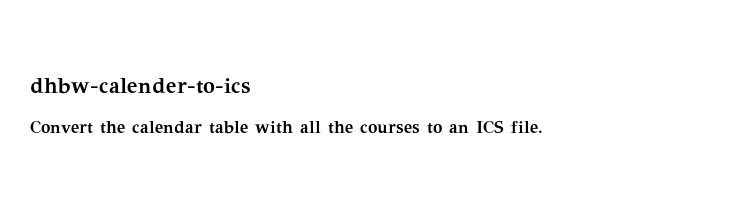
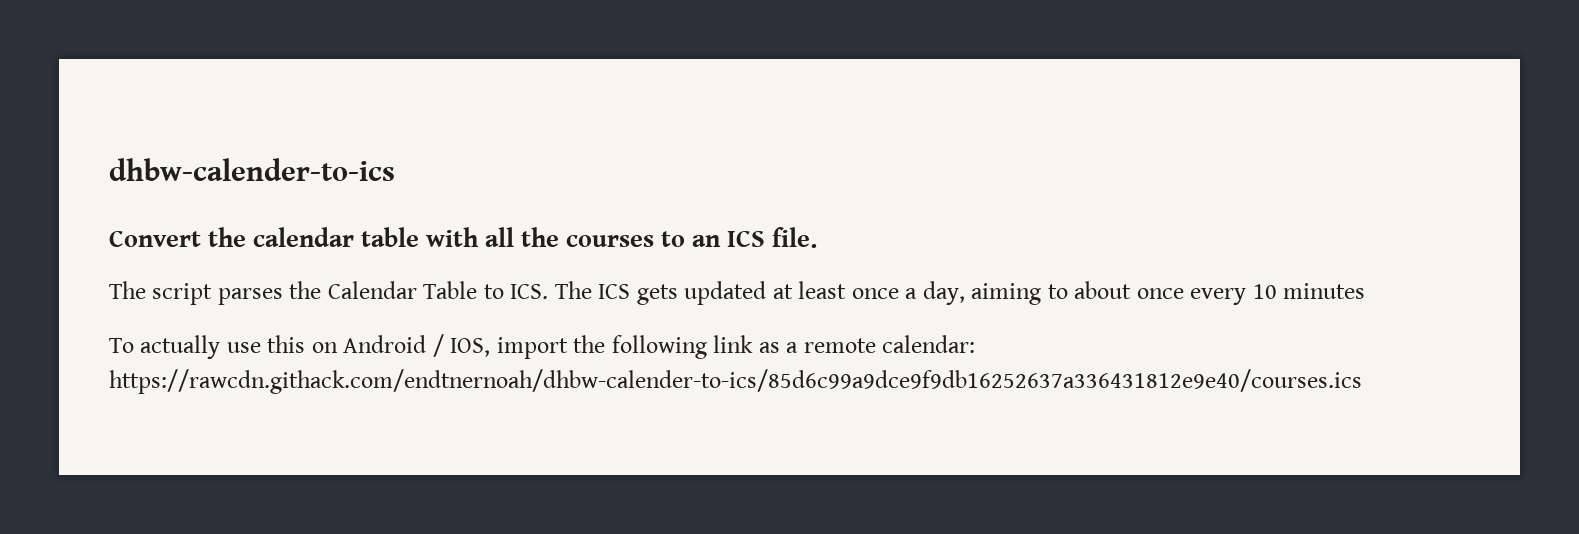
(543, 127) none -> [109,281,1366,305] [109,334,976,359] [109,369,1362,394] // The script parses the Calendar Table to ICS. The ICS gets updated at least once a day, aiming to about once every 10 minutes // To actually use this on Android / IOS, import the following link as a remote calendar: https://rawcdn.githack.com/endtnernoah/dhbw-calender-to-ics/85d6c99a9dce9f9db16252637a336431812e9e40/courses.ics

